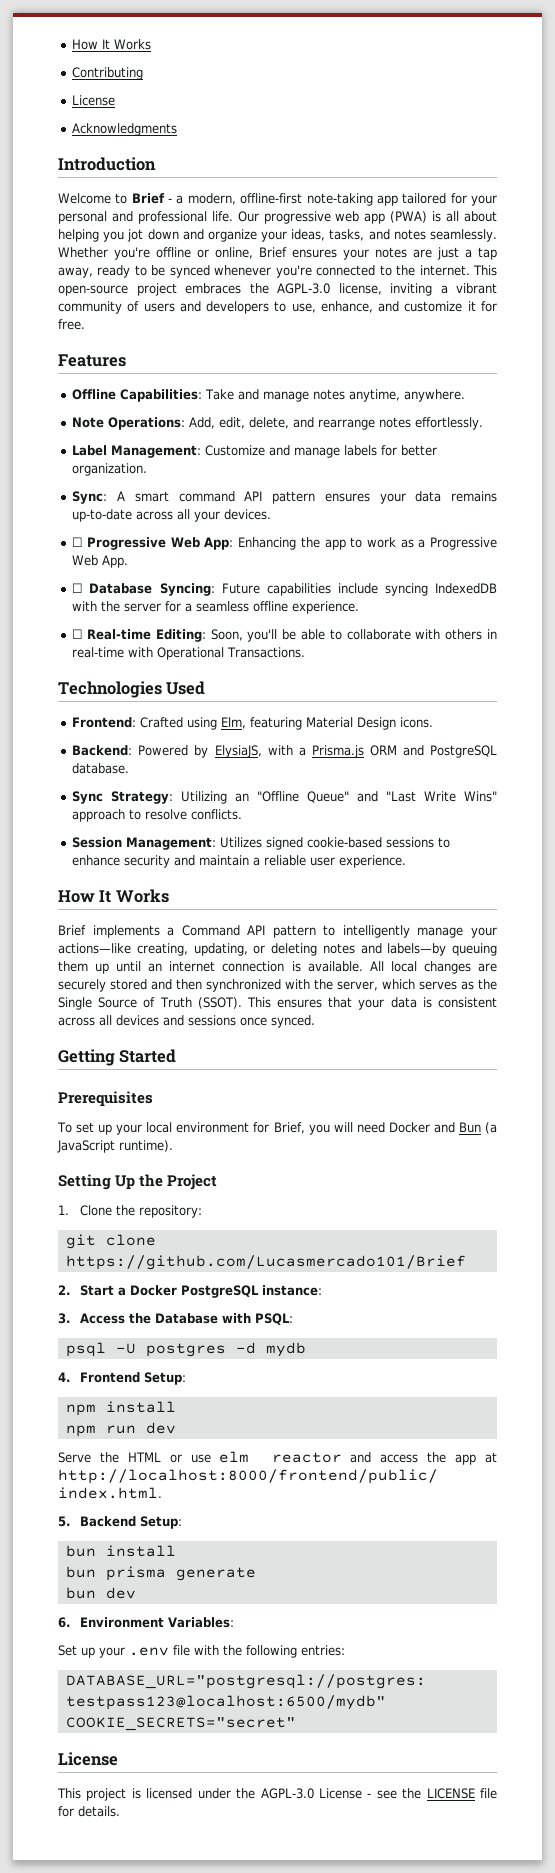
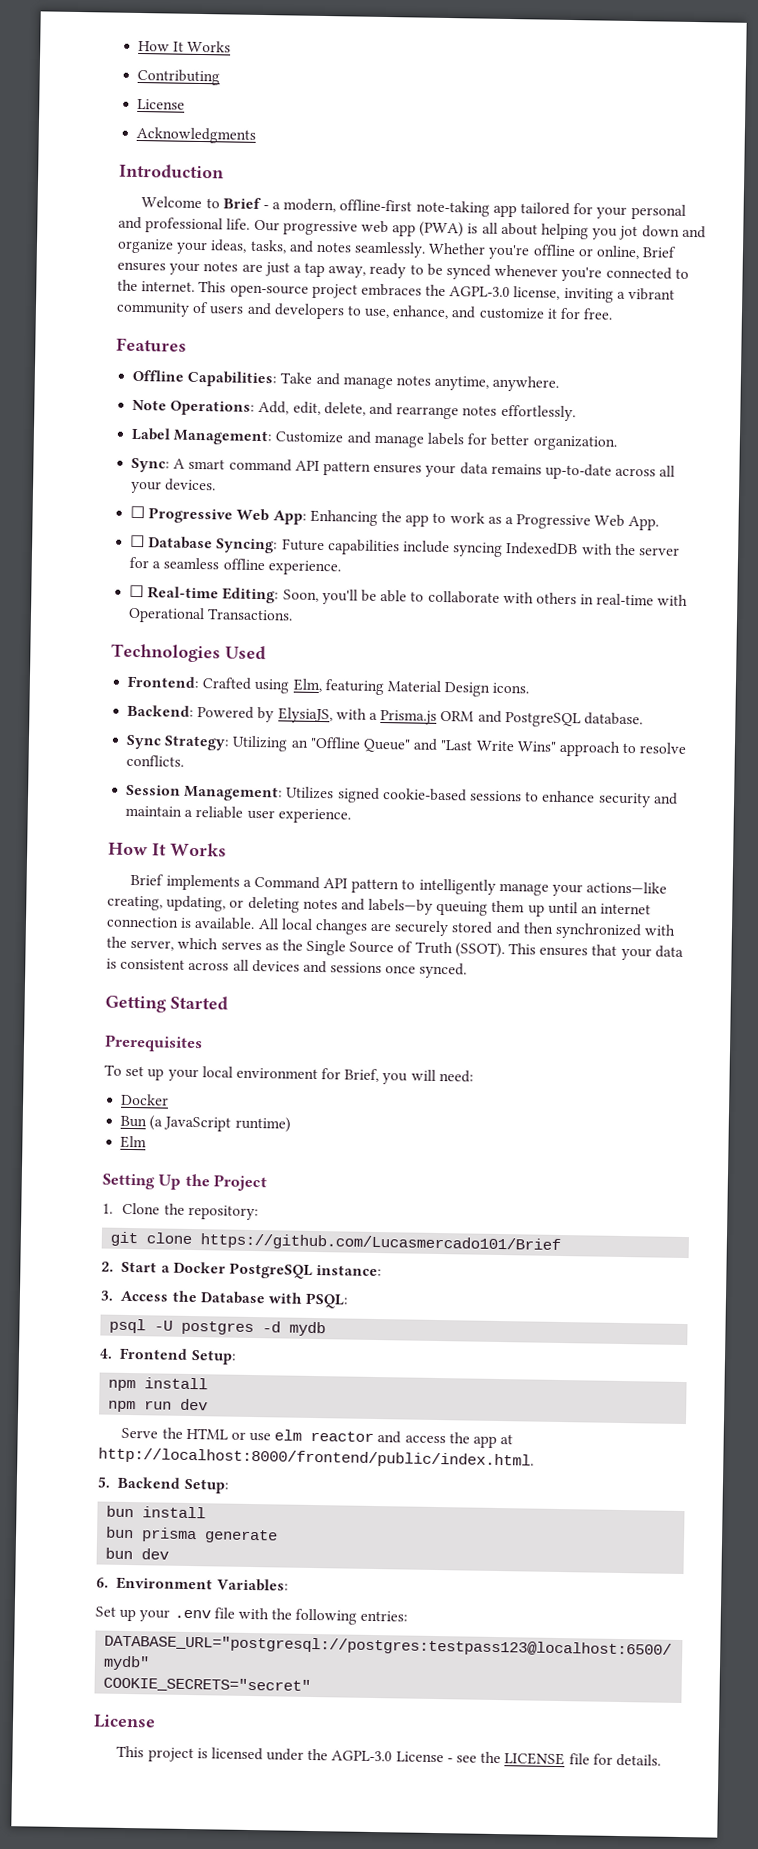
[356,1122,455,1133] need Docker and -> [438,1069,474,1083] [121,1093,170,1106] need: // Docker //
[119,1140,173,1152] runtime). -> [234,1116,291,1133] [120,1135,148,1149] runtime) // Elm

